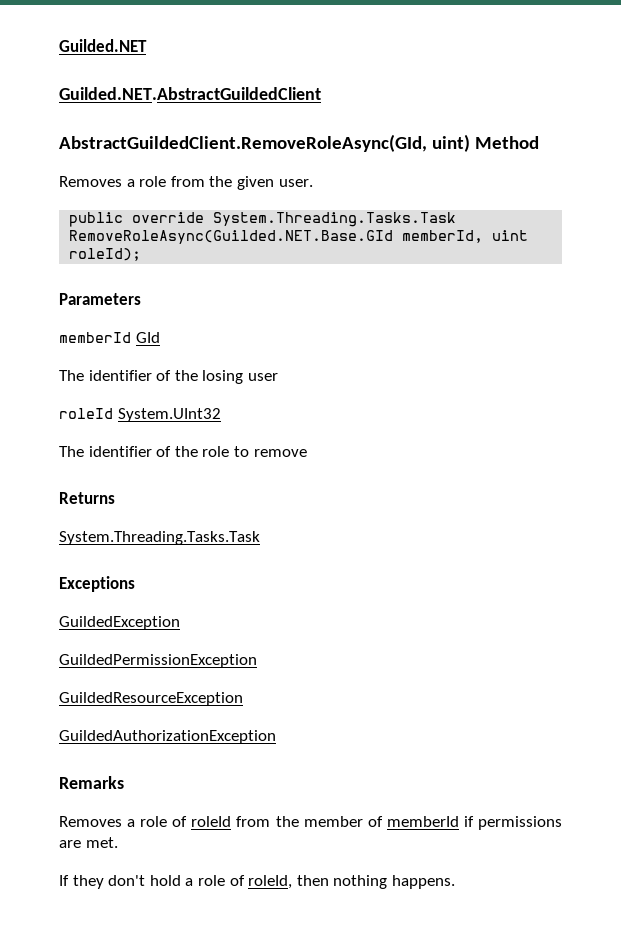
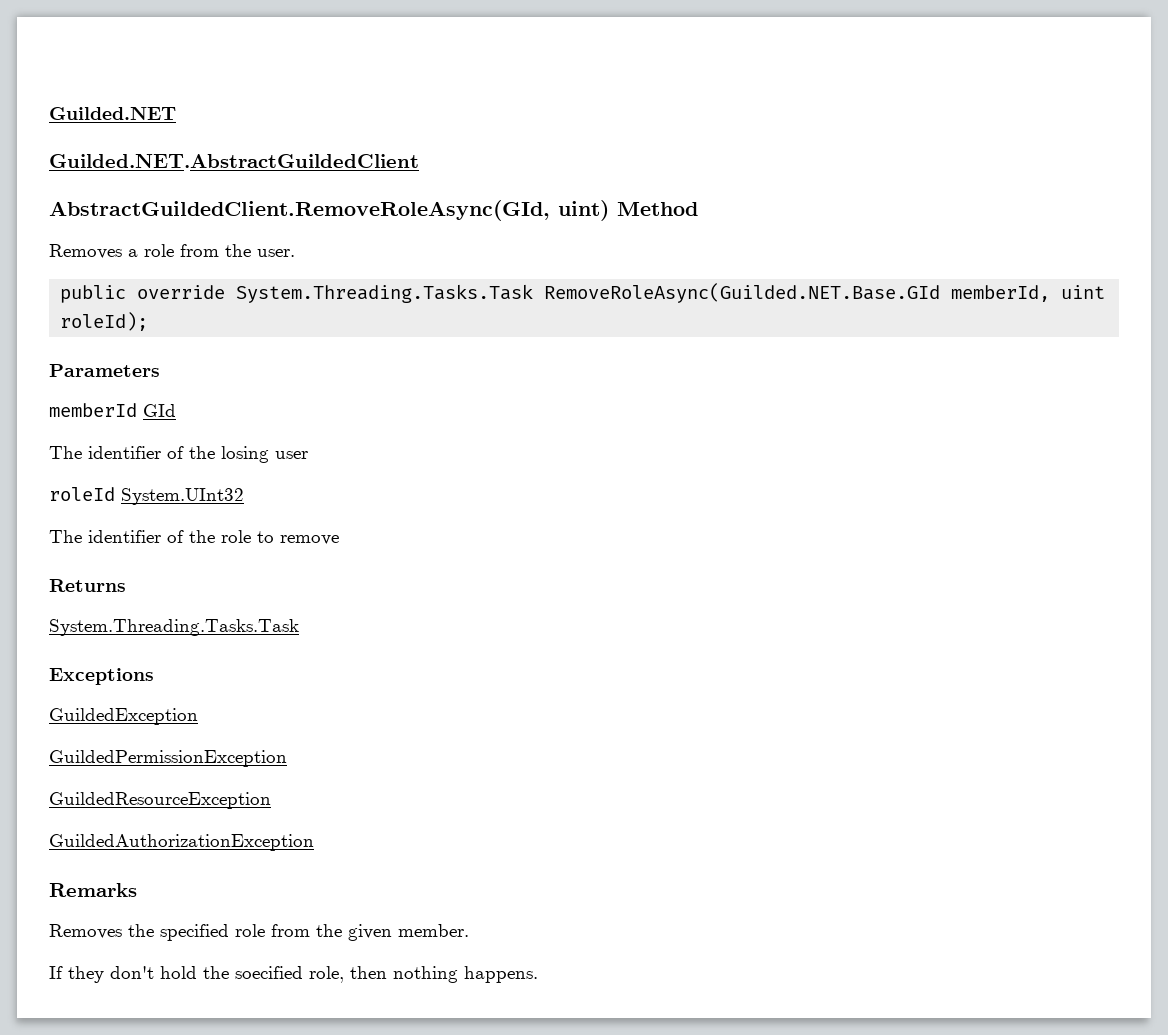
[236,176,274,190] given -> (251, 250) none
[127,816,562,830] [59,837,118,848] a role of roleId from the member of memberId if permissions are met. -> [128,924,469,941] the specified role from the given member.
[185,875,293,889] a role of roleId, -> [203,966,344,983] the soecified role,

